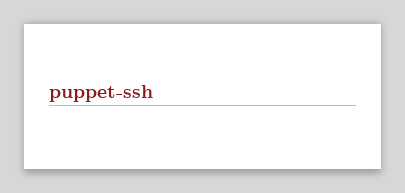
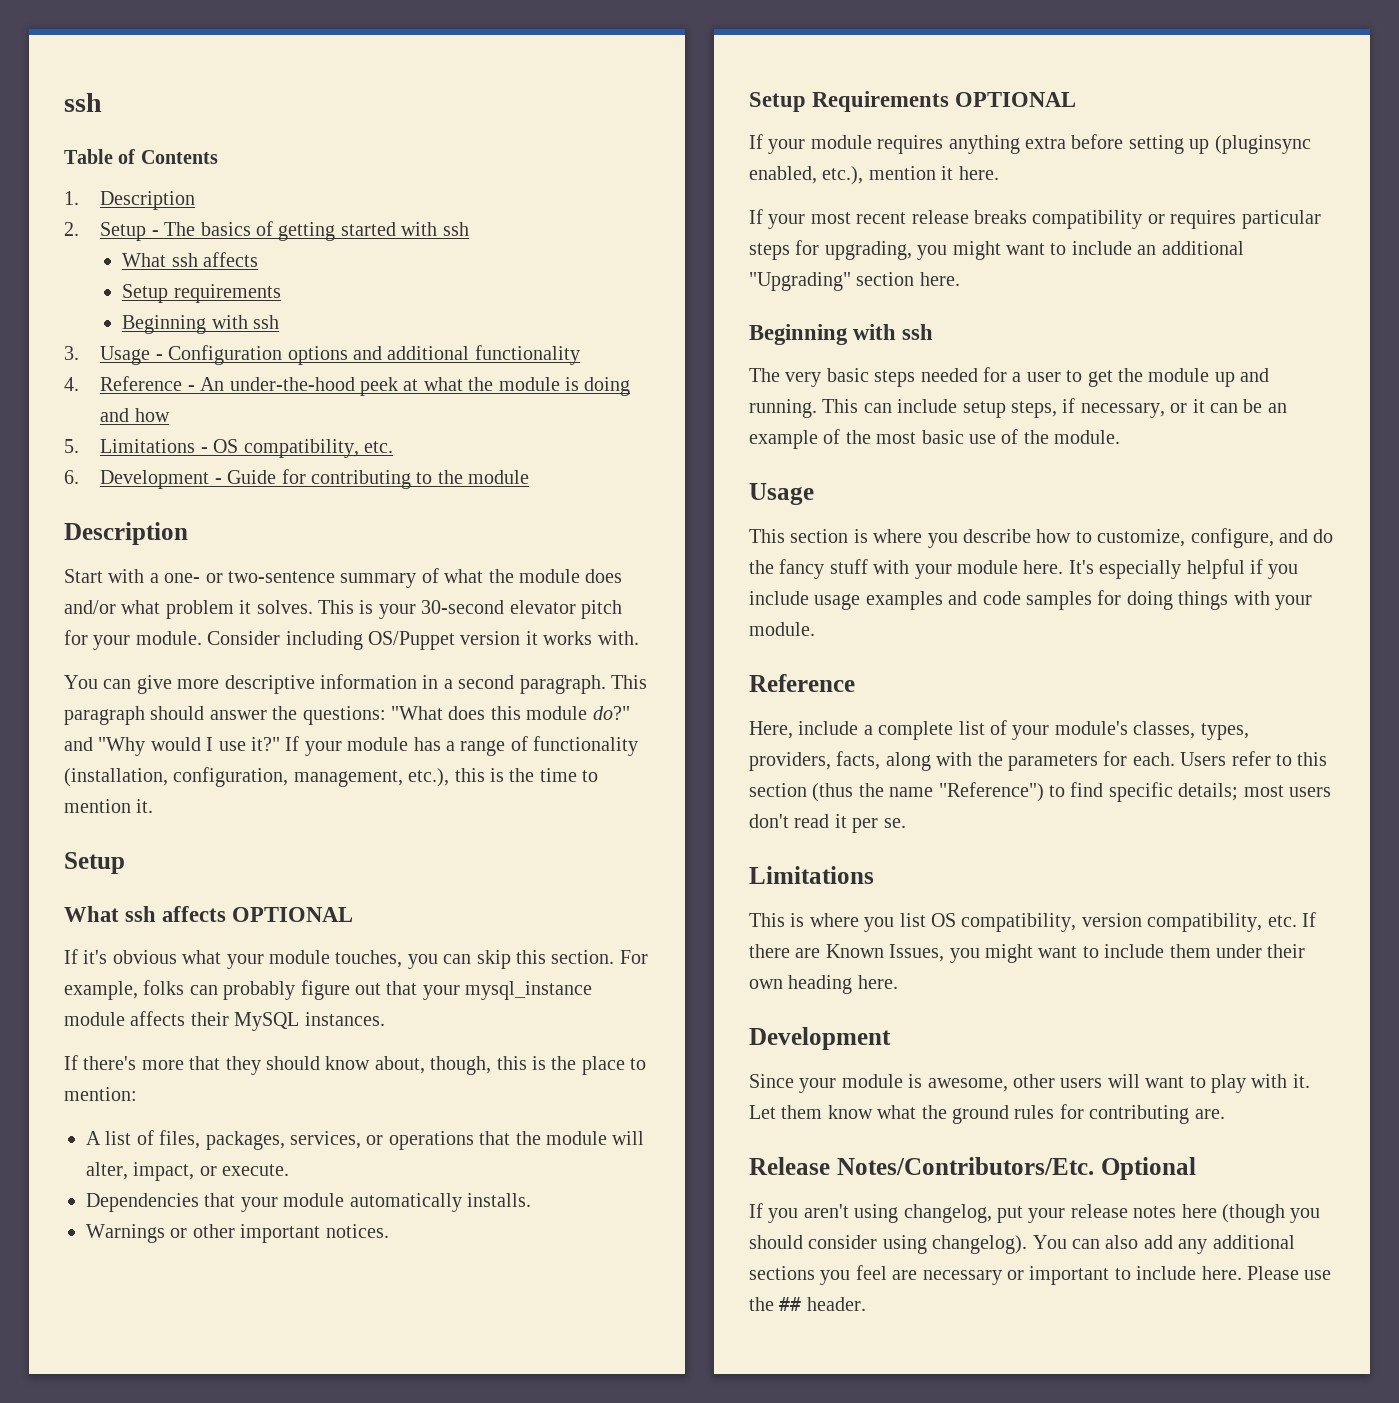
[49,85,153,102] puppet-ssh -> [64,93,102,112] [64,149,218,164] [64,191,196,210] [64,221,469,241] [122,252,259,267] [122,284,281,303] [122,315,280,334] [64,345,580,365] [64,376,631,396] [100,408,170,422] [64,439,393,458] [64,469,530,489] [64,522,188,545] [64,568,623,588] [64,600,622,619] [64,630,639,650] [64,674,647,694] [64,706,630,725] [64,736,639,756] [64,767,599,787] [64,799,154,813] [64,852,125,874] [64,906,354,922] [64,949,648,969] [64,980,593,1000] [64,1011,385,1031] [64,1055,647,1075] [64,1087,137,1101] [86,1130,645,1150] [86,1162,290,1181] [86,1193,531,1212] [86,1224,389,1243] [749,91,1077,112] [749,134,1311,154] [749,166,999,185] [749,209,1321,229] [749,240,1244,260] [749,272,960,291] [749,324,934,345] [749,367,1270,387] [749,398,1287,418] [749,429,1121,449] [749,483,814,505] [749,528,1334,548] [749,559,1299,579] [749,590,1312,610] [749,622,815,636] [749,674,855,692] [749,720,1249,740] [749,751,1328,771] [749,782,1331,802] [749,814,906,833] [749,866,874,884] [749,912,1316,932] [749,944,1306,963] [749,975,898,994] [749,1027,891,1050] [749,1074,1310,1093] [749,1104,1225,1124] [749,1157,1196,1180] [749,1203,1321,1223] [749,1235,1295,1254] [749,1265,1332,1285] [749,1297,866,1311] ssh // Table of Contents // 1. Description // 2. Setup - The basics of getting started with ssh // What ssh affects // Setup requirements // Beginning with ssh // 3. Usage - Configuration options and additional functionality // 4. Reference - An under-the-hood peek at what the module is doing and how // 5. Limitations - OS compatibility, etc. // 6. Development - Guide for contributing to the module // Description // Start with a one- or two-sentence summary of what the module does and/or what problem it solves. This is your 30-second elevator pitch for your module. Consider including OS/Puppet version it works with. // You can give more descriptive information in a second paragraph. This paragraph should answer the questions: "What does this module do?" and "Why would I use it?" If your module has a range of functionality (installation, configuration, management, etc.), this is the time to mention it. // Setup // What ssh affects OPTIONAL // If it's obvious what your module touches, you can skip this section. For example, folks can probably figure out that your mysql_instance module affects their MySQL instances. // If there's more that they should know about, though, this is the place to mention: // A list of files, packages, services, or operations that the module will alter, impact, or execute. // Dependencies that your module automatically installs. // Warnings or other important notices. // Setup Requirements OPTIONAL // If your module requires anything extra before setting up (pluginsync enabled, etc.), mention it here. // If your most recent release breaks compatibility or requires particular steps for upgrading, you might want to include an additional "Upgrading" section here. // Beginning with ssh // The very basic steps needed for a user to get the module up and running. This can include setup steps, if necessary, or it can be an example of the most basic use of the module. // Usage // This section is where you describe how to customize, configure, and do the fancy stuff with your module here. It's especially helpful if you include usage examples and code samples for doing things with your module. // Reference // Here, include a complete list of your module's classes, types, providers, facts, along with the parameters for each. Users refer to this section (thus the name "Reference") to find specific details; most users don't read it per se. // Limitations // This is where you list OS compatibility, version compatibility, etc. If there are Known Issues, you might want to include them under their own heading here. // Development // Since your module is awesome, other users will want to play with it. Let them know what the ground rules for contributing are. // Release Notes/Contributors/Etc. Optional // If you aren't using changelog, put your release notes here (though you should consider using changelog). You can also add any additional sections you feel are necessary or important to include here. Please use the ## header.

